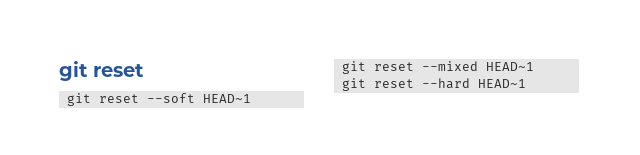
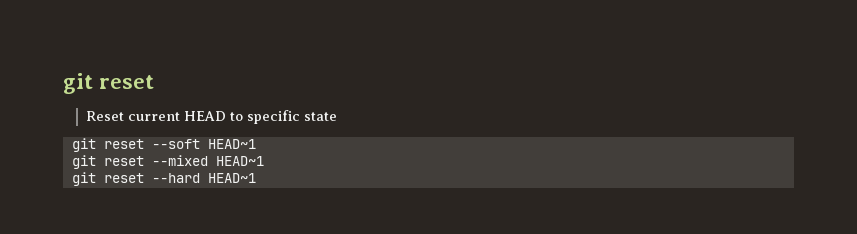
[59,61,144,81] git reset -> [63,73,155,94] [86,110,338,124] git reset // Reset current HEAD to specific state

